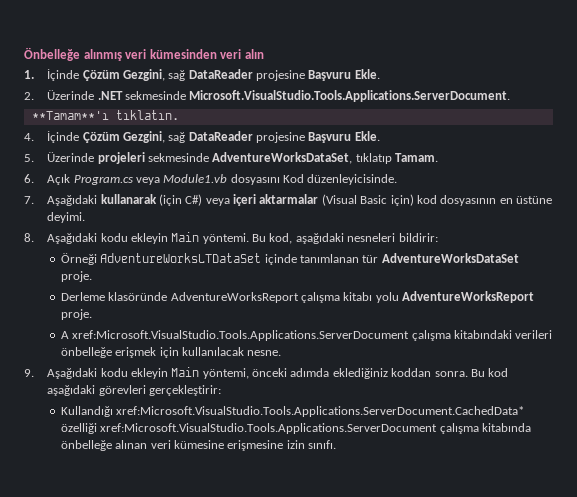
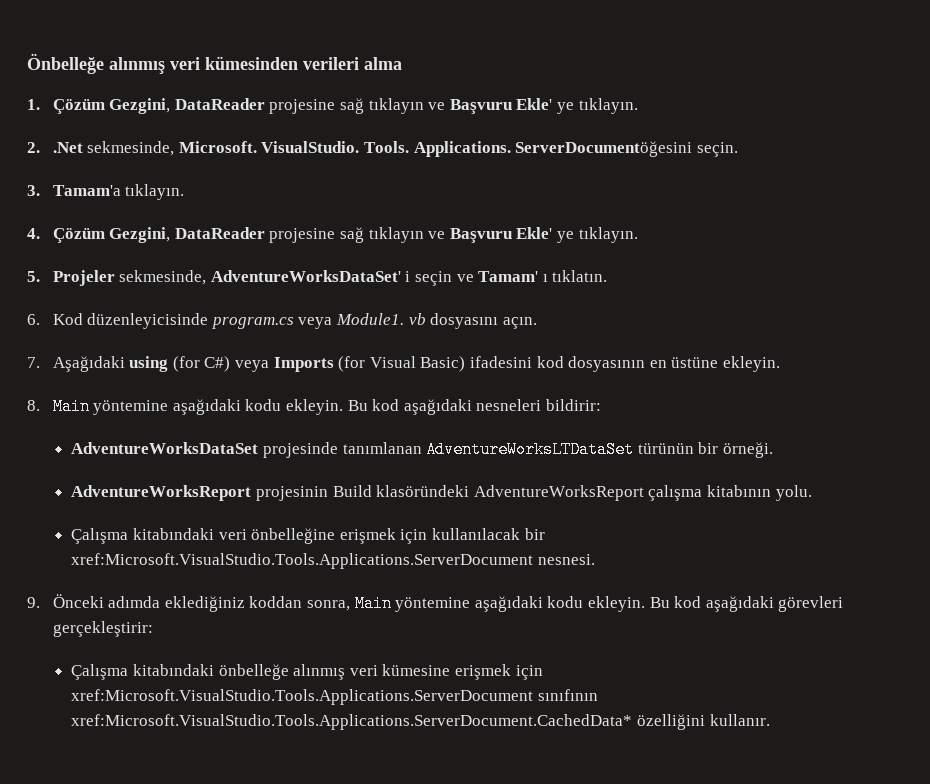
[220,49,264,59] veri alın -> [303,57,402,70] verileri alma
[47,69,380,81] [24,90,511,102] [31,110,179,120] [24,131,380,143] [24,152,439,164] [24,174,398,185] [24,194,414,206] İçinde Çözüm Gezgini, sağ DataReader projesine Başvuru Ekle. // 2. Üzerinde .NET sekmesinde Microsoft.VisualStudio.Tools.Applications.ServerDocument. // **Tamam**'ı tıklatın. // 4. İçinde Çözüm Gezgini, sağ DataReader projesine Başvuru Ekle. // 5. Üzerinde projeleri sekmesinde AdventureWorksDataSet, tıklatıp Tamam. // 6. Açık Program.cs veya Module1.vb dosyasını Kod düzenleyicisinde. // 7. Aşağıdaki kullanarak (için C#) veya içeri aktarmalar (Visual Basic için) -> [52,98,638,114] [27,141,738,157] [27,184,185,200] [27,227,638,243] [27,270,608,286] [27,313,537,329] [27,356,533,372] Çözüm Gezgini, DataReader projesine sağ tıklayın ve Başvuru Ekle' ye tıklayın. // 2. .Net sekmesinde, Microsoft. VisualStudio. Tools. Applications. ServerDocumentöğesini seçin. // 3. Tamam'a tıklayın. // 4. Çözüm Gezgini, DataReader projesine sağ tıklayın ve Başvuru Ekle' ye tıklayın. // 5. Projeler sekmesinde, AdventureWorksDataSet' i seçin ve Tamam' ı tıklatın. // 6. Kod düzenleyicisinde program.cs veya Module1. vb dosyasını açın. // 7. Aşağıdaki using (for C#) veya Imports (for Visual Basic) ifadesini
[47,212,86,223] deyimi. -> [722,356,780,372] ekleyin.
[47,232,438,244] [60,253,519,265] [60,271,92,282] [60,291,535,303] [60,309,92,320] [60,330,553,341] [60,347,282,358] [24,367,468,379] Aşağıdaki kodu ekleyin Main yöntemi. Bu kod, aşağıdaki nesneleri bildirir: // Örneği AdventureWorksLTDataSet içinde tanımlanan tür AdventureWorksDataSet proje. // Derleme klasöründe AdventureWorksReport çalışma kitabı yolu AdventureWorksReport proje. // A xref:Microsoft.VisualStudio.Tools.Applications.ServerDocument çalışma kitabındaki verileri önbelleğe erişmek için kullanılacak nesne. // 9. Aşağıdaki kodu ekleyin Main yöntemi, önceki adımda eklediğiniz koddan sonra. -> [52,398,602,415] [71,441,773,458] [71,485,812,501] [71,528,545,544] [71,553,595,569] [27,594,646,612] Main yöntemine aşağıdaki kodu ekleyin. Bu kod aşağıdaki nesneleri bildirir: // AdventureWorksDataSet projesinde tanımlanan AdventureWorksLTDataSet türünün bir örneği. // AdventureWorksReport projesinin Build klasöründeki AdventureWorksReport çalışma kitabının yolu. // Çalışma kitabındaki veri önbelleğine erişmek için kullanılacak bir xref:Microsoft.VisualStudio.Tools.Applications.ServerDocument nesnesi. // 9. Önceki adımda eklediğiniz koddan sonra, Main yöntemine aşağıdaki kodu ekleyin.
[60,406,525,417] [60,423,532,434] [60,440,337,451] Kullandığı xref:Microsoft.VisualStudio.Tools.Applications.ServerDocument.CachedData* özelliği xref:Microsoft.VisualStudio.Tools.Applications.ServerDocument çalışma kitabında önbelleğe alınan veri kümesine erişmesine izin sınıfı. -> [71,664,543,680] [71,689,598,705] [71,714,770,730] Çalışma kitabındaki önbelleğe alınmış veri kümesine erişmek için xref:Microsoft.VisualStudio.Tools.Applications.ServerDocument sınıfının xref:Microsoft.VisualStudio.Tools.Applications.ServerDocument.CachedData* özelliğini kullanır.

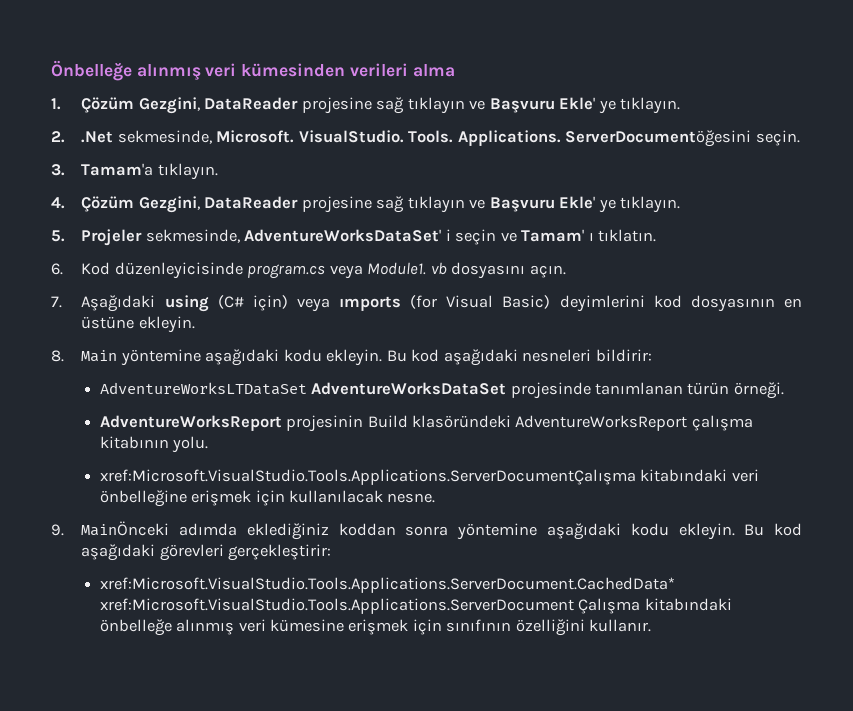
[172,356,334,372] (for C#) veya Imports -> [217,295,402,312] (C# için) veya ımports
[470,356,533,368] ifadesini -> [559,295,645,312] deyimlerini
(602, 405) none -> [99,382,307,395] AdventureWorksLTDataSet
[426,441,719,458] AdventureWorksLTDataSet türünün bir -> [687,382,730,395] türün
[71,528,129,544] Çalışma -> [99,469,636,485] xref:Microsoft.VisualStudio.Tools.Applications.ServerDocumentÇalışma
[524,528,545,540] [71,553,595,569] bir xref:Microsoft.VisualStudio.Tools.Applications.ServerDocument nesnesi. -> [387,493,436,503] nesne.
[52,594,104,608] Önceki -> [81,521,170,536] MainÖnceki
[307,595,392,612] sonra, Main -> [405,526,449,536] sonra
(153, 629) none -> [99,577,675,593] [99,598,574,614] xref:Microsoft.VisualStudio.Tools.Applications.ServerDocument.CachedData* xref:Microsoft.VisualStudio.Tools.Applications.ServerDocument
[71,689,598,705] [71,714,633,730] xref:Microsoft.VisualStudio.Tools.Applications.ServerDocument sınıfının xref:Microsoft.VisualStudio.Tools.Applications.ServerDocument.CachedData* -> [446,619,512,632] sınıfının

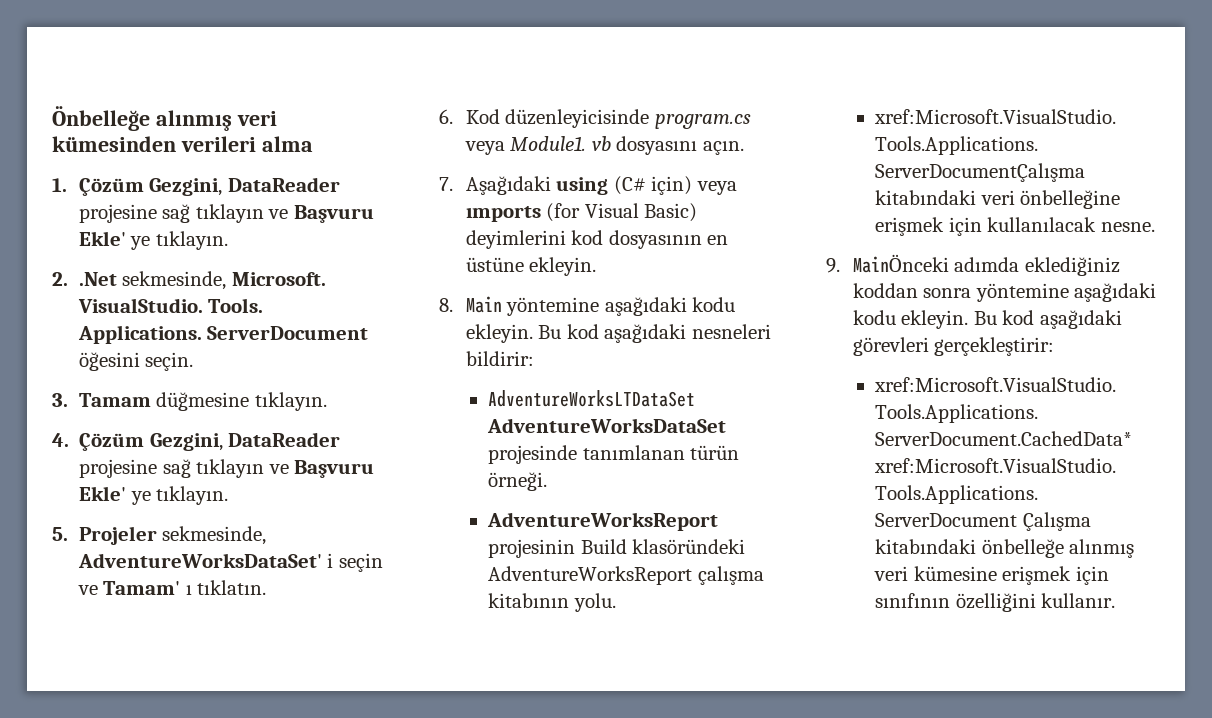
[565,130,752,147] ServerDocumentöğesini -> [207,326,369,340] [78,352,140,371] ServerDocument öğesini
[81,163,154,176] Tamam'a -> [78,392,250,411] Tamam düğmesine

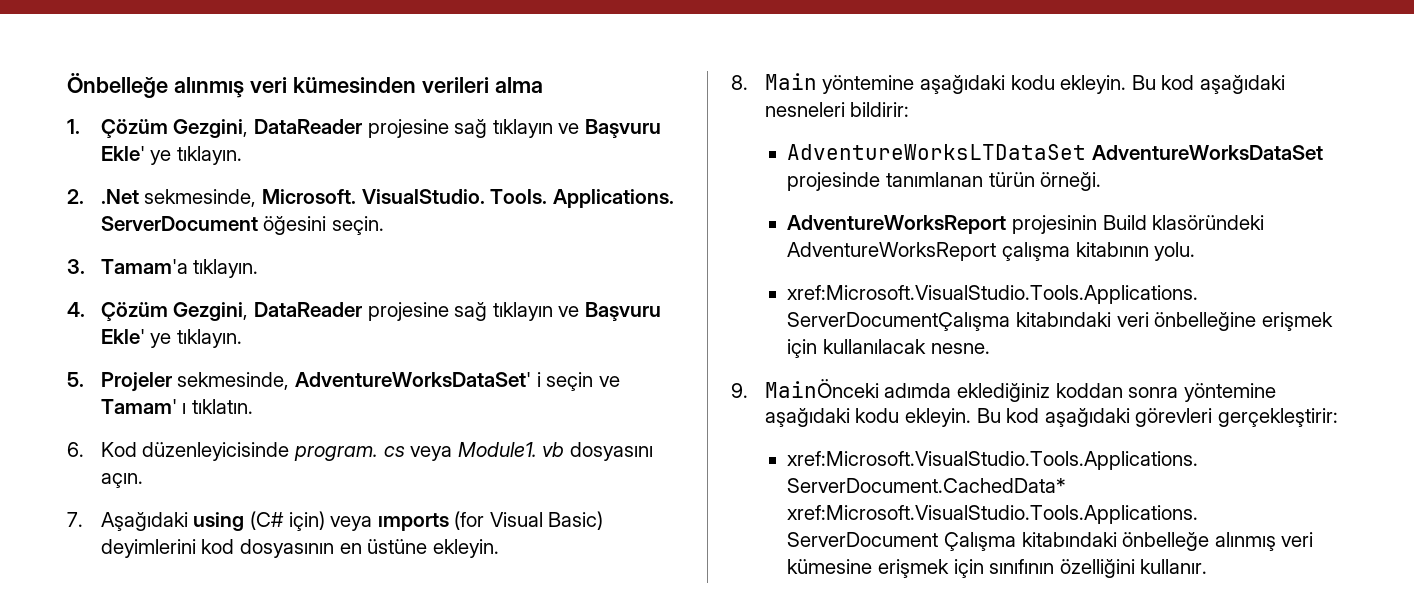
[78,392,250,411] Tamam düğmesine -> [100,259,188,274] Tamam'a
[654,114,751,129] program.cs -> [293,446,405,461] program. cs

